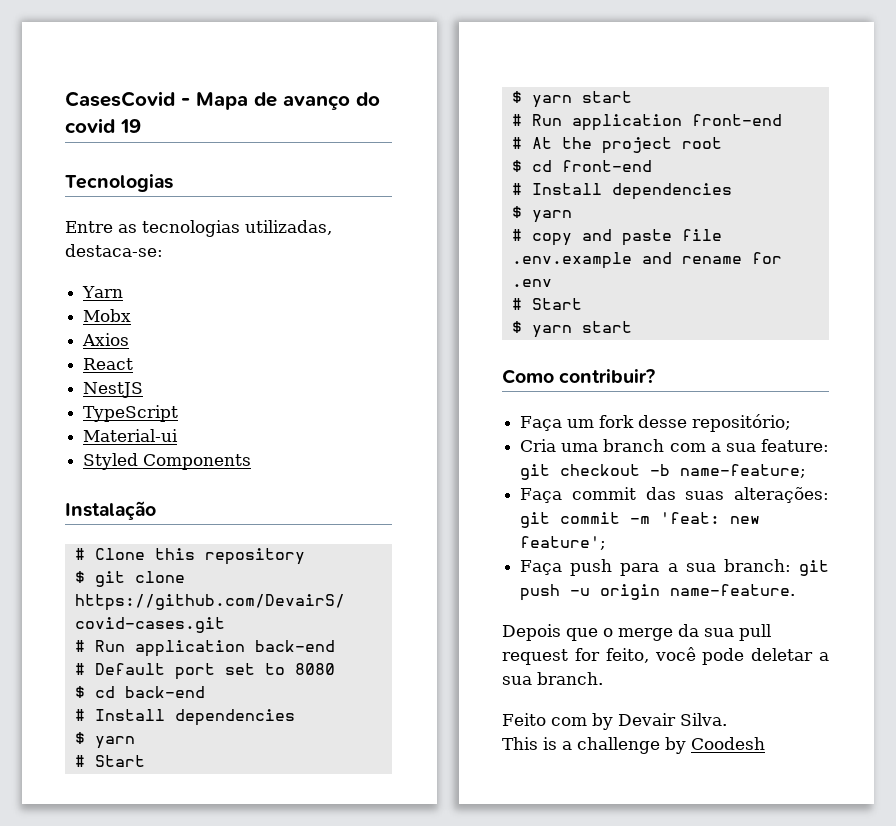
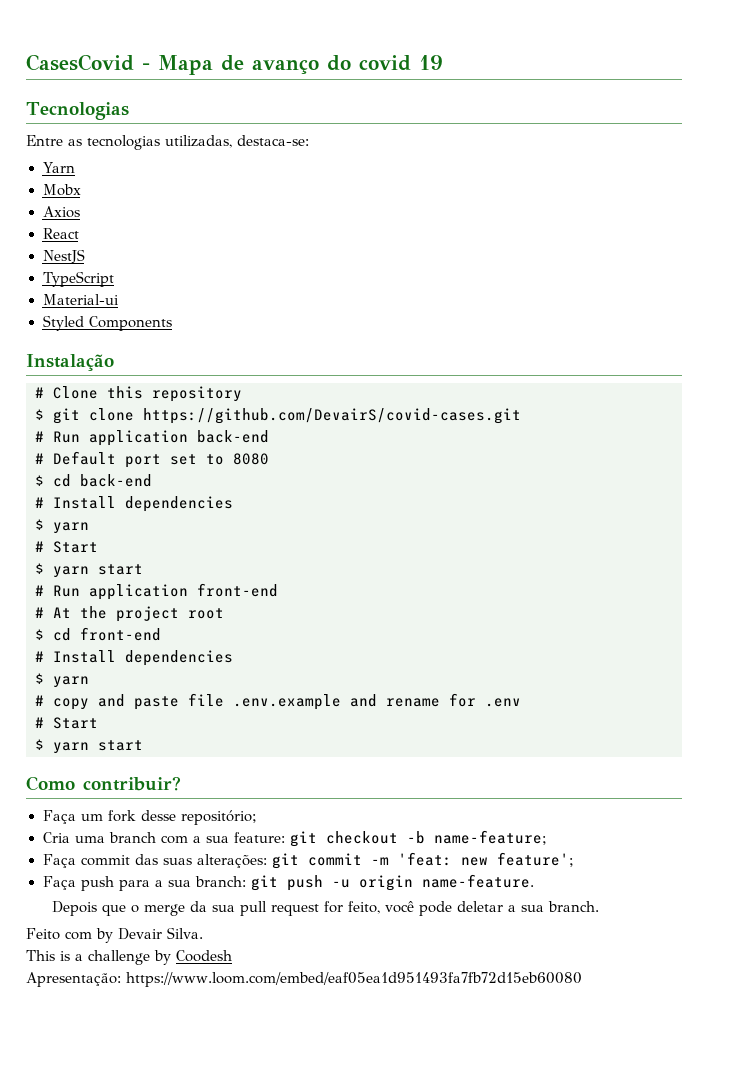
(765, 743) none -> [26,972,582,987] // Apresentação: https://www.loom.com/embed/eaf05ea1d951493fa7fb72d15eb60080

